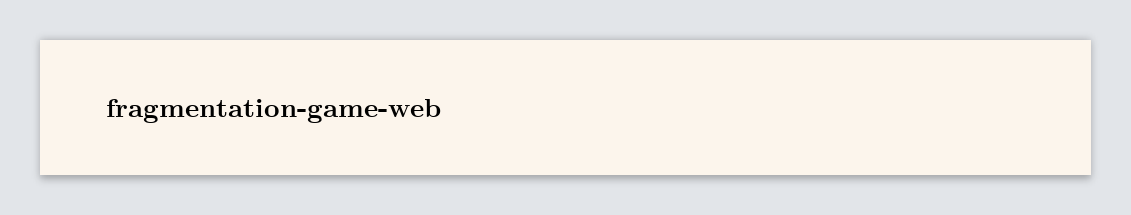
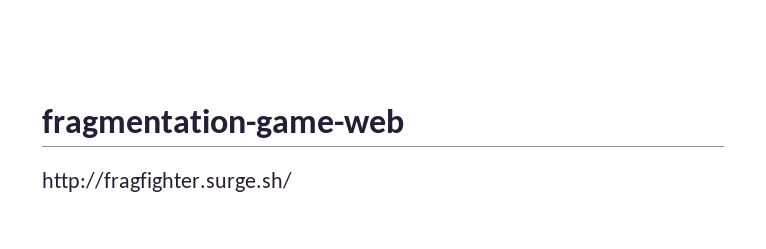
(441, 111) none -> [42,172,292,192] // http://fragfighter.surge.sh/

